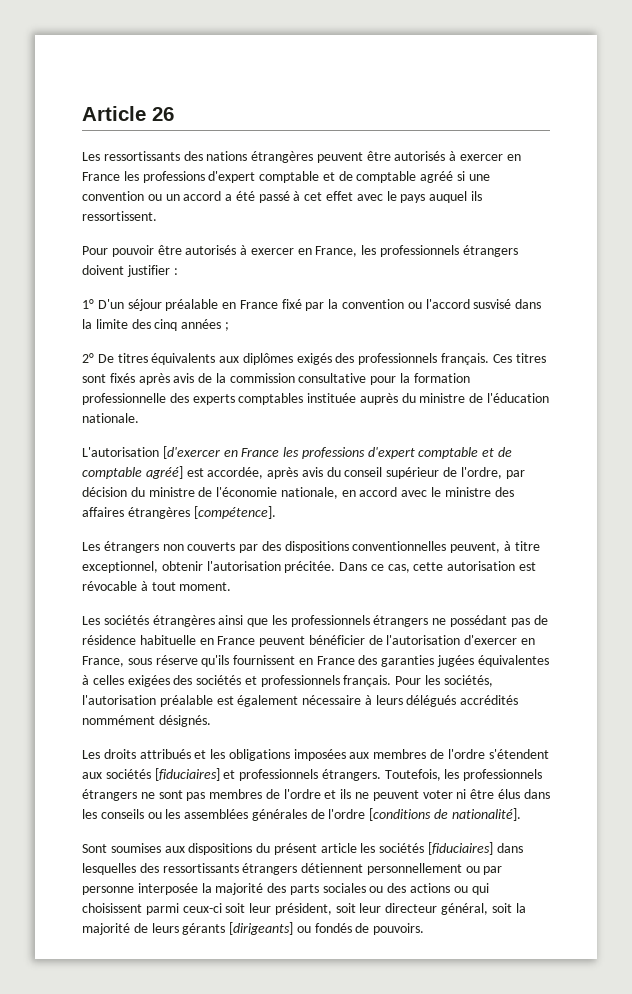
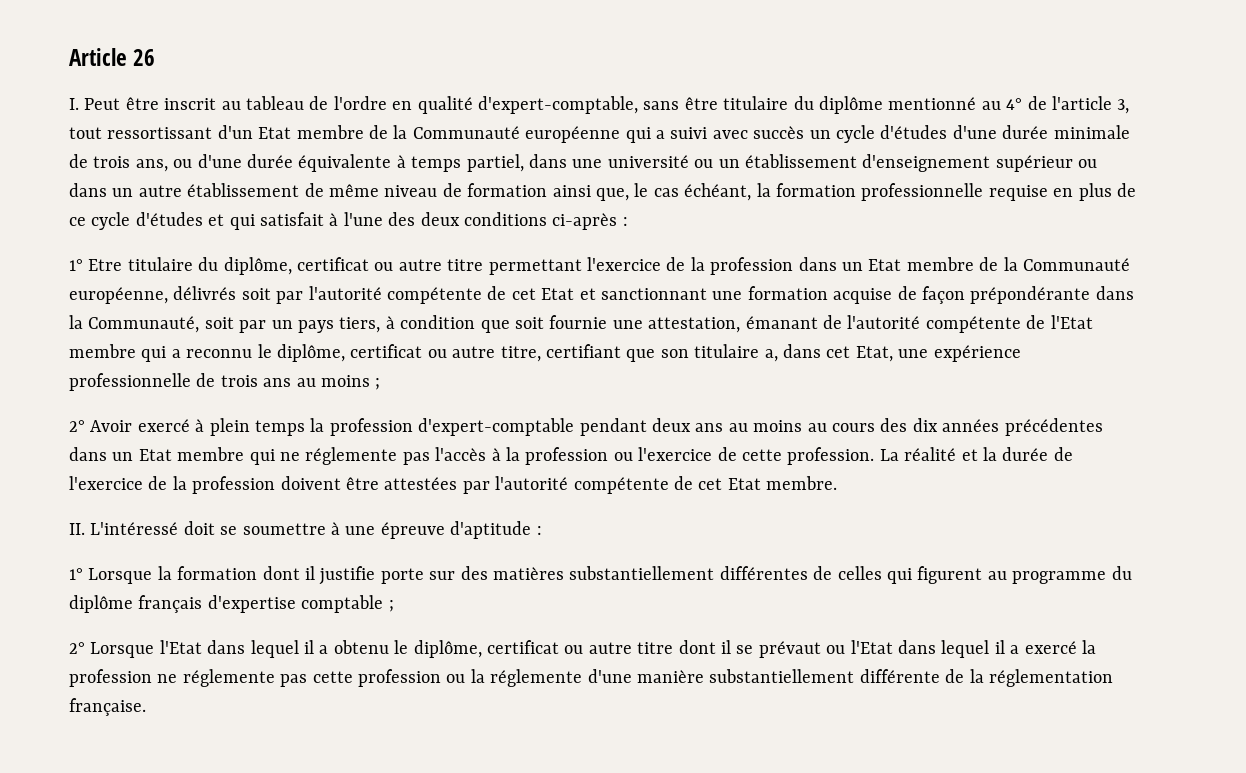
[82,151,521,163] [82,171,490,183] [82,191,482,203] [82,211,157,221] [82,245,518,257] [82,265,178,277] [82,299,542,311] [82,319,229,331] [82,353,546,365] [82,373,470,385] [82,393,550,405] [82,413,139,423] [82,446,513,459] [82,466,525,479] [82,487,514,499] [82,506,276,519] [82,541,540,553] [82,561,537,573] [82,581,232,591] [82,615,548,627] [82,635,536,647] [82,655,549,667] [82,675,493,687] [82,695,519,707] [82,715,211,727] [82,749,549,761] [82,768,543,781] [82,789,550,801] [82,808,521,821] [82,842,523,855] [82,863,503,875] [82,883,489,895] [82,903,526,915] [82,922,425,935] Les ressortissants des nations étrangères peuvent être autorisés à exercer en France les professions d'expert comptable et de comptable agréé si une convention ou un accord a été passé à cet effet avec le pays auquel ils ressortissent. // Pour pouvoir être autorisés à exercer en France, les professionnels étrangers doivent justifier : // 1° D'un séjour préalable en France fixé par la convention ou l'accord susvisé dans la limite des cinq années ; // 2° De titres équivalents aux diplômes exigés des professionnels français. Ces titres sont fixés après avis de la commission consultative pour la formation professionnelle des experts comptables instituée auprès du ministre de l'éducation nationale. // L'autorisation [d'exercer en France les professions d'expert comptable et de comptable agréé] est accordée, après avis du conseil supérieur de l'ordre, par décision du ministre de l'économie nationale, en accord avec le ministre des affaires étrangères [compétence]. // Les étrangers non couverts par des dispositions conventionnelles peuvent, à titre exceptionnel, obtenir l'autorisation précitée. Dans ce cas, cette autorisation est révocable à tout moment. // Les sociétés étrangères ainsi que les professionnels étrangers ne possédant pas de résidence habituelle en France peuvent bénéficier de l'autorisation d'exercer en France, sous réserve qu'ils fournissent en France des garanties jugées équivalentes à celles exigées des sociétés et professionnels français. Pour les sociétés, l'autorisation préalable est également nécessaire à leurs délégués accrédités nommément désignés. // Les droits attribués et les obligations imposées aux membres de l'ordre s'étendent aux sociétés [fiduciaires] et professionnels étrangers. Toutefois, les professionnels étrangers ne sont pas membres de l'ordre et ils ne peuvent voter ni être élus dans les conseils ou les assemblées générales de l'ordre [conditions de nationalité]. // Sont soumises aux dispositions du présent article les sociétés [fiduciaires] dans lesquelles des ressortissants étrangers détiennent personnellement ou par personne interposée la majorité des parts sociales ou des actions ou qui choisissent parmi ceux-ci soit leur président, soit leur directeur général, soit la majorité de leurs gérants [dirigeants] ou fondés de pouvoirs. -> [69,96,1130,114] [69,125,1130,143] [69,154,1098,172] [69,183,1136,201] [69,212,628,230] [69,257,1130,275] [69,286,1134,304] [69,315,1093,333] [69,344,1021,362] [69,373,381,391] [69,418,1103,436] [69,447,1073,465] [69,476,838,494] [69,521,542,539] [69,566,1132,585] [69,595,394,613] [69,640,1096,658] [69,669,1113,687] [69,698,146,716] I. Peut être inscrit au tableau de l'ordre en qualité d'expert-comptable, sans être titulaire du diplôme mentionné au 4° de l'article 3, tout ressortissant d'un Etat membre de la Communauté européenne qui a suivi avec succès un cycle d'études d'une durée minimale de trois ans, ou d'une durée équivalente à temps partiel, dans une université ou un établissement d'enseignement supérieur ou dans un autre établissement de même niveau de formation ainsi que, le cas échéant, la formation professionnelle requise en plus de ce cycle d'études et qui satisfait à l'une des deux conditions ci-après : // 1° Etre titulaire du diplôme, certificat ou autre titre permettant l'exercice de la profession dans un Etat membre de la Communauté européenne, délivrés soit par l'autorité compétente de cet Etat et sanctionnant une formation acquise de façon prépondérante dans la Communauté, soit par un pays tiers, à condition que soit fournie une attestation, émanant de l'autorité compétente de l'Etat membre qui a reconnu le diplôme, certificat ou autre titre, certifiant que son titulaire a, dans cet Etat, une expérience professionnelle de trois ans au moins ; // 2° Avoir exercé à plein temps la profession d'expert-comptable pendant deux ans au moins au cours des dix années précédentes dans un Etat membre qui ne réglemente pas l'accès à la profession ou l'exercice de cette profession. La réalité et la durée de l'exercice de la profession doivent être attestées par l'autorité compétente de cet Etat membre. // II. L'intéressé doit se soumettre à une épreuve d'aptitude : // 1° Lorsque la formation dont il justifie porte sur des matières substantiellement différentes de celles qui figurent au programme du diplôme français d'expertise comptable ; // 2° Lorsque l'Etat dans lequel il a obtenu le diplôme, certificat ou autre titre dont il se prévaut ou l'Etat dans lequel il a exercé la profession ne réglemente pas cette profession ou la réglemente d'une manière substantiellement différente de la réglementation française.

